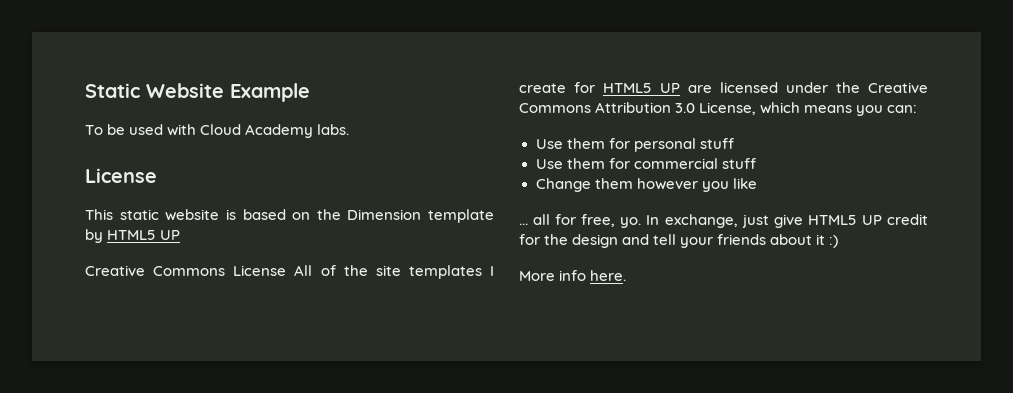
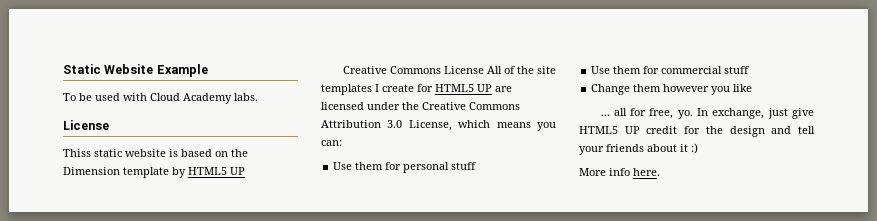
[85,209,113,220] This -> [63,149,91,157] Thiss

